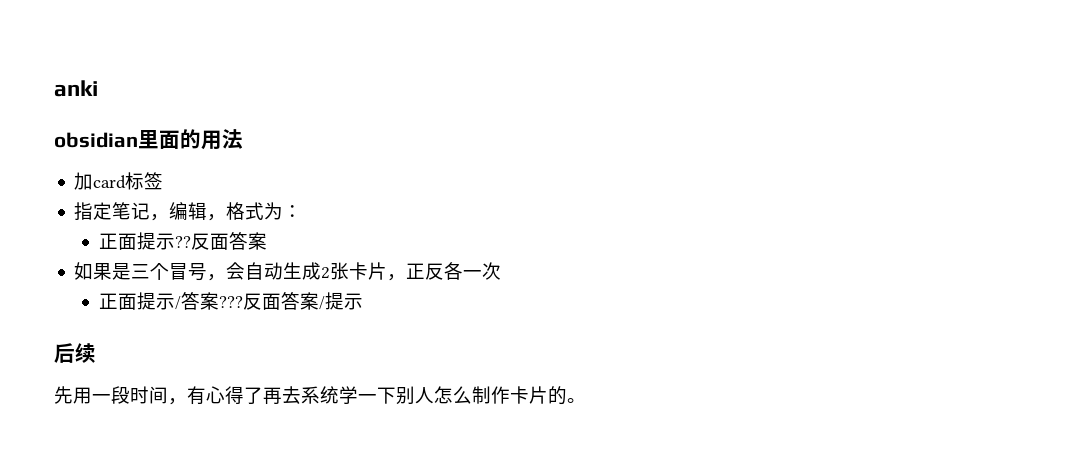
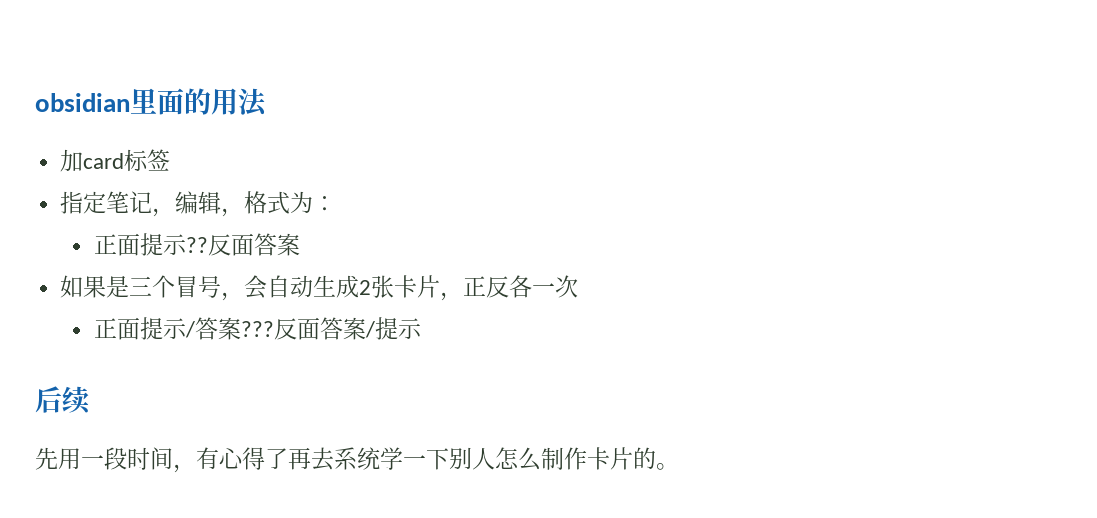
[54,80,98,97] anki // -> (35, 102) none

